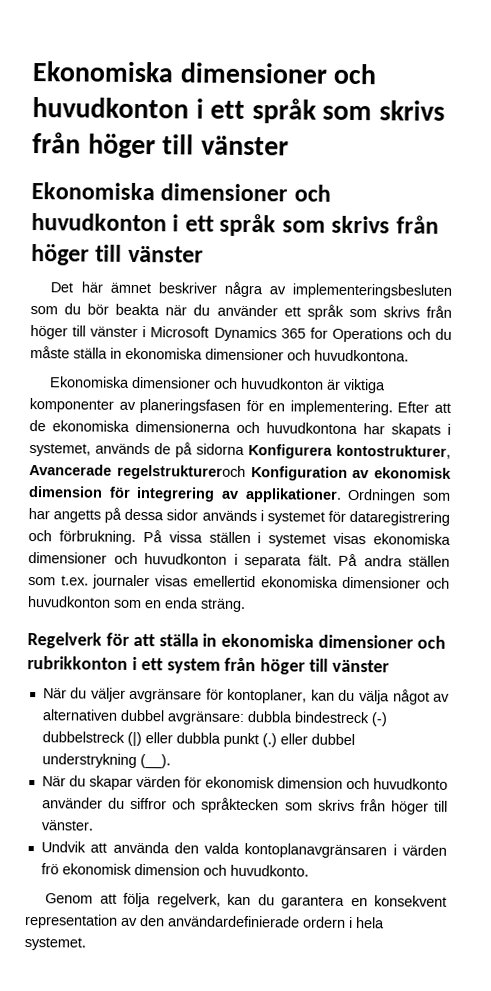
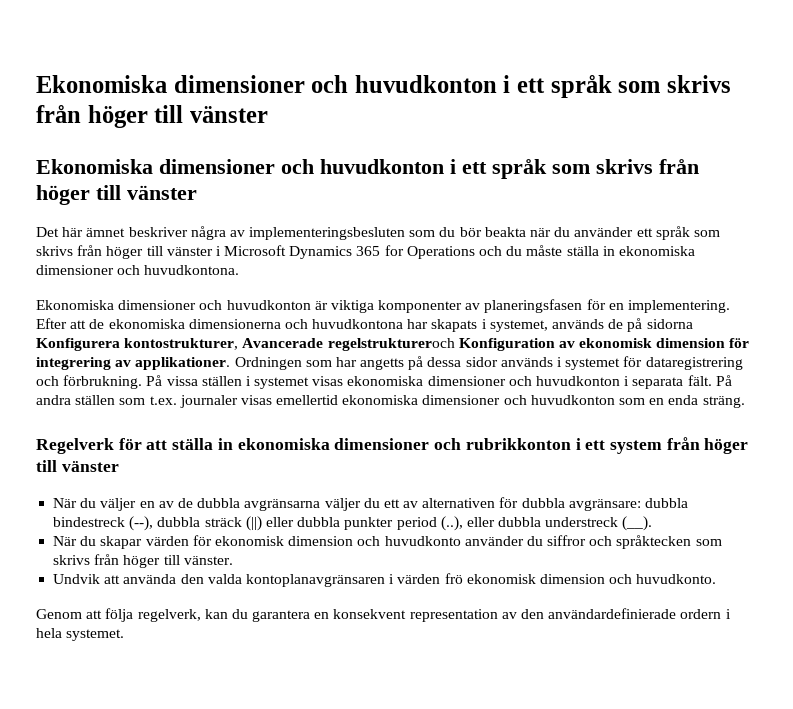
[129,688,450,705] [41,709,388,727] [41,731,355,748] [41,753,137,769] avgränsare för kontoplaner, kan du välja något av alternativen dubbel avgränsare: dubbla bindestreck (-) dubbelstreck (|) eller dubbla punkt (.) eller dubbel understrykning -> [139,497,689,511] [53,516,619,531] en av de dubbla avgränsarna väljer du ett av alternativen för dubbla avgränsare: dubbla bindestreck (--), dubbla sträck (||) eller dubbla punkter period (..), eller dubbla understreck

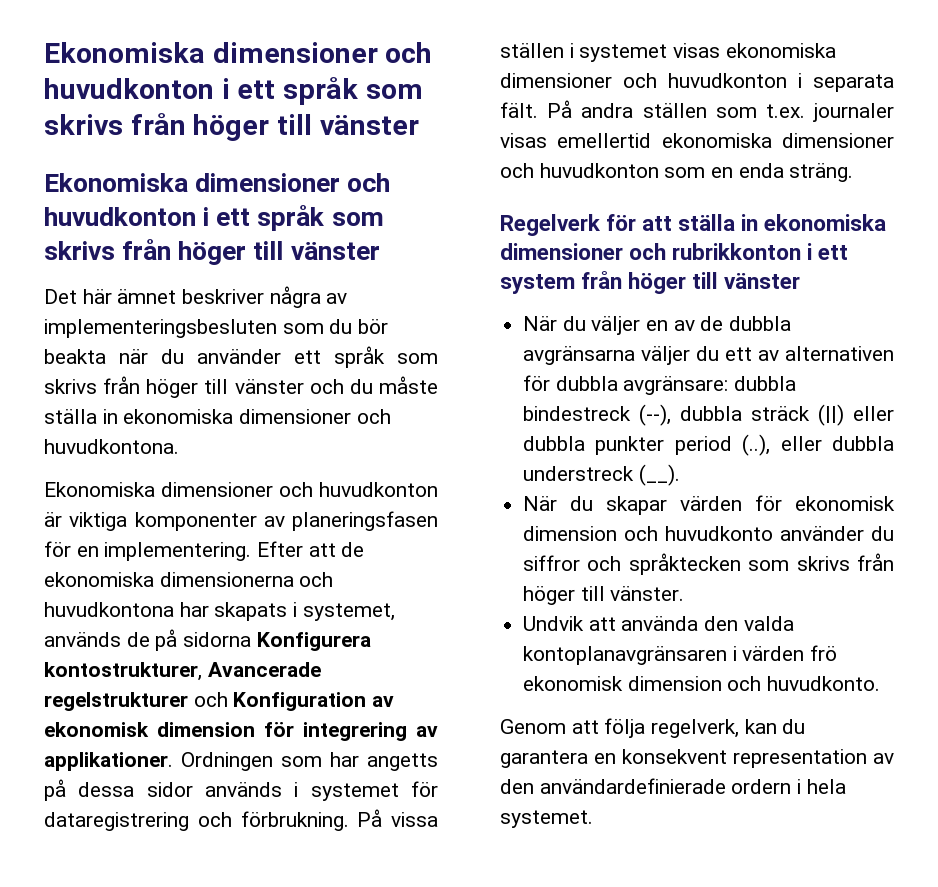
[215,245,475,259] i Microsoft Dynamics 365 for Operations -> (304, 386) none
[327,338,455,351] regelstruktureroch -> [44,692,228,711] regelstrukturer och

